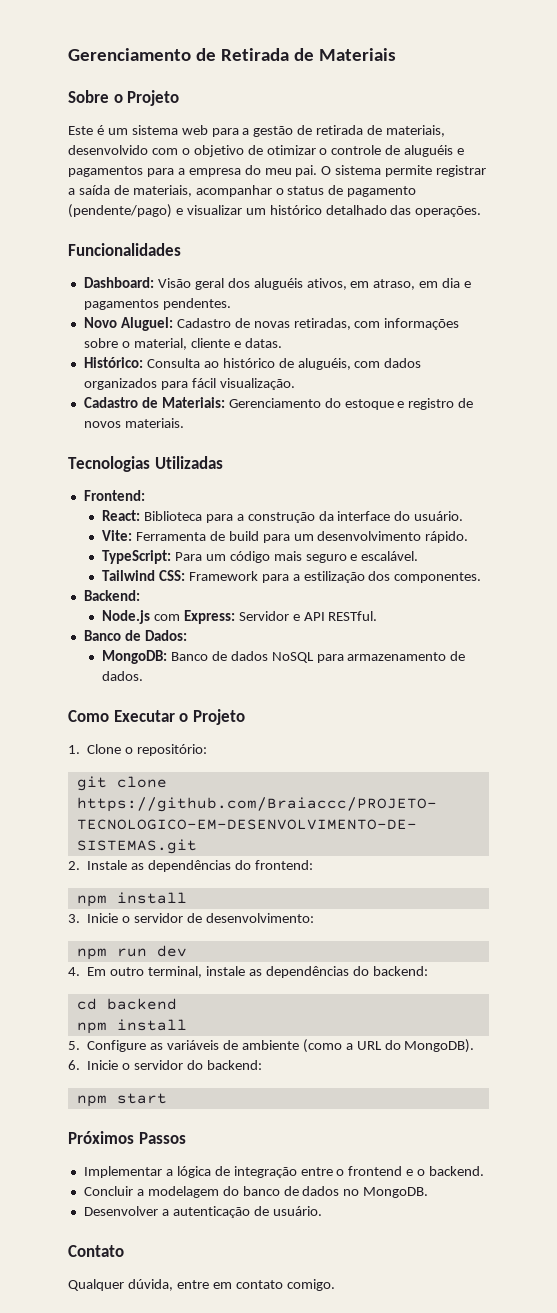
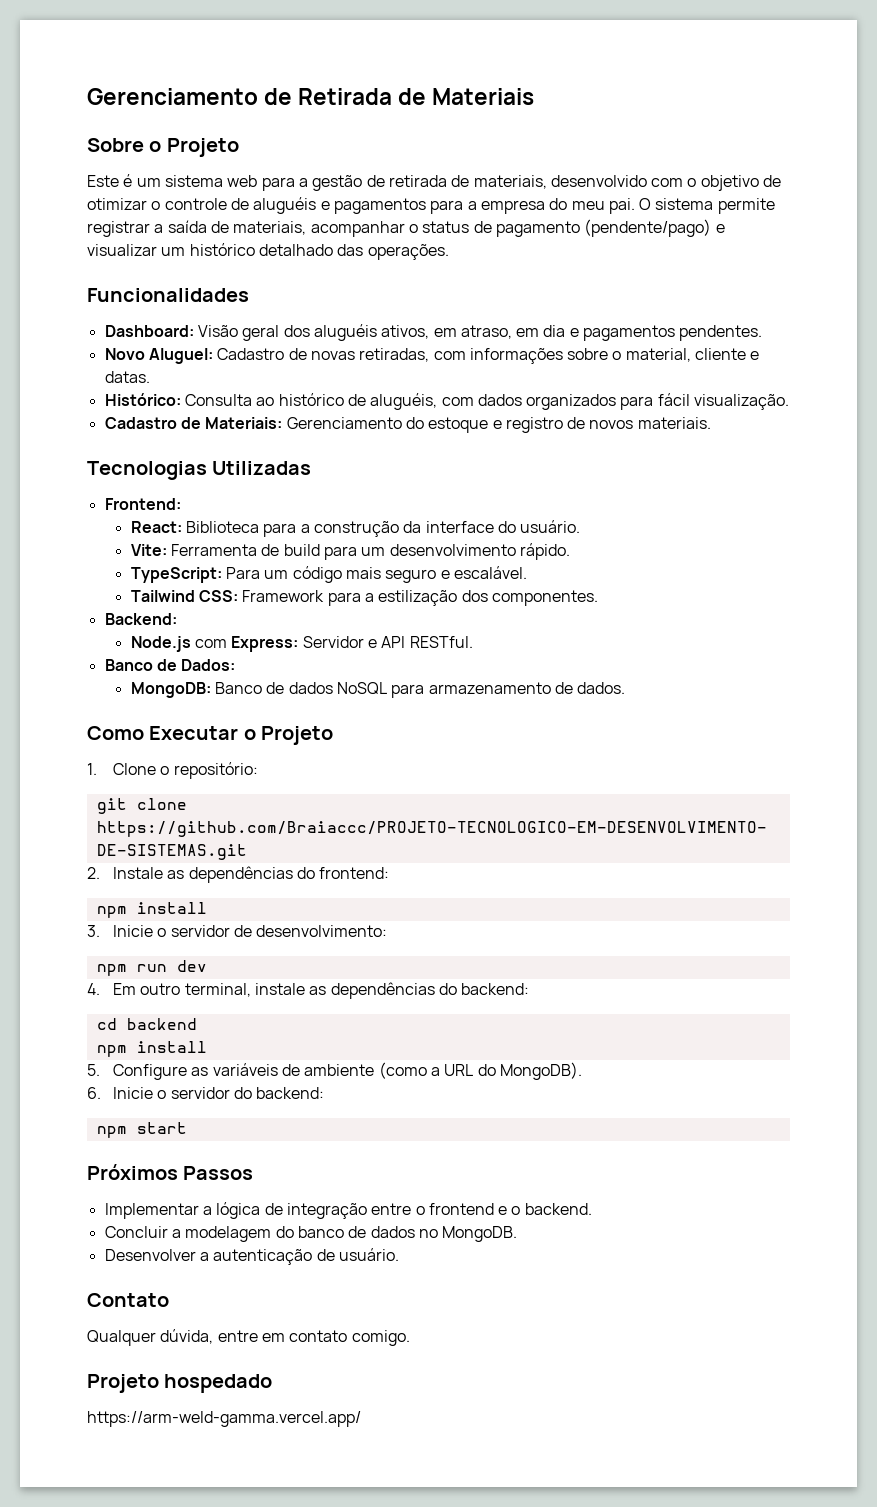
(335, 1285) none -> [87,1374,273,1393] [87,1411,361,1427] // Projeto hospedado // https://arm-weld-gamma.vercel.app/

